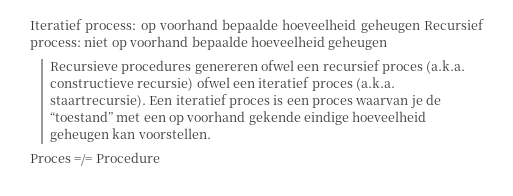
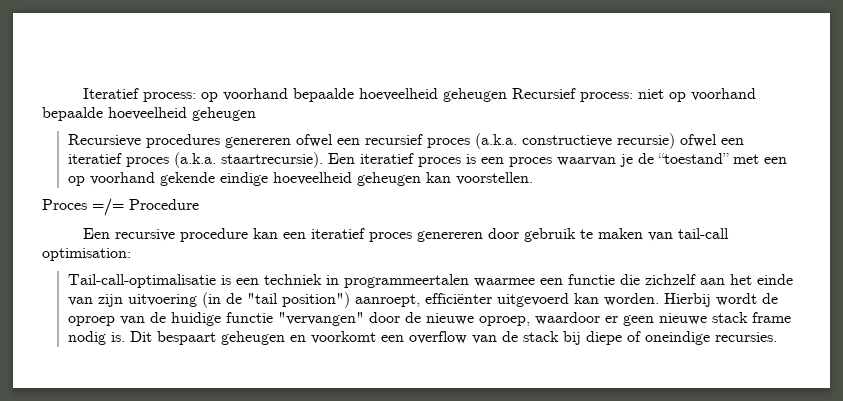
(160, 157) none -> [83,228,730,242] [42,248,131,261] [67,274,793,288] [67,292,778,308] [67,312,791,326] [67,331,777,345] // Een recursive procedure kan een iteratief proces genereren door gebruik te maken van tail-call optimisation: // Tail-call-optimalisatie is een techniek in programmeertalen waarmee een functie die zichzelf aan het einde van zijn uitvoering (in de "tail position") aanroept, efficiënter uitgevoerd kan worden. Hierbij wordt de oproep van de huidige functie "vervangen" door de nieuwe oproep, waardoor er geen nieuwe stack frame nodig is. Dit bespaart geheugen en voorkomt een overflow van de stack bij diepe of oneindige recursies.

